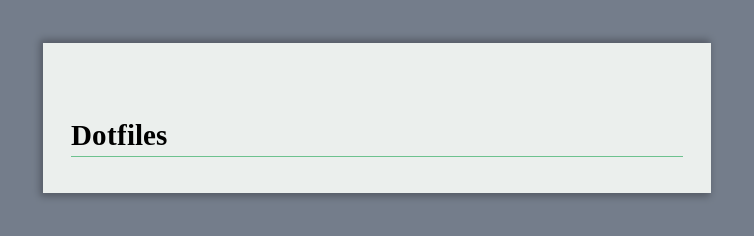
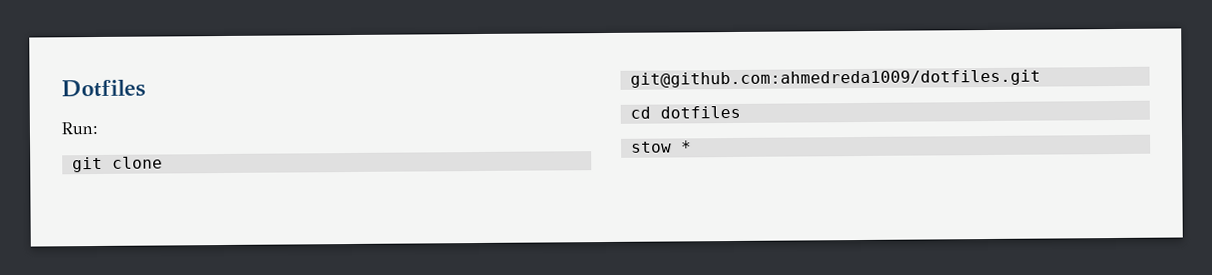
(167, 134) none -> [61,121,98,135] [71,156,163,173] [629,69,1041,88] [629,105,741,119] [630,140,692,153] // Run: // git clone git@github.com:ahmedreda1009/dotfiles.git // cd dotfiles // stow *

